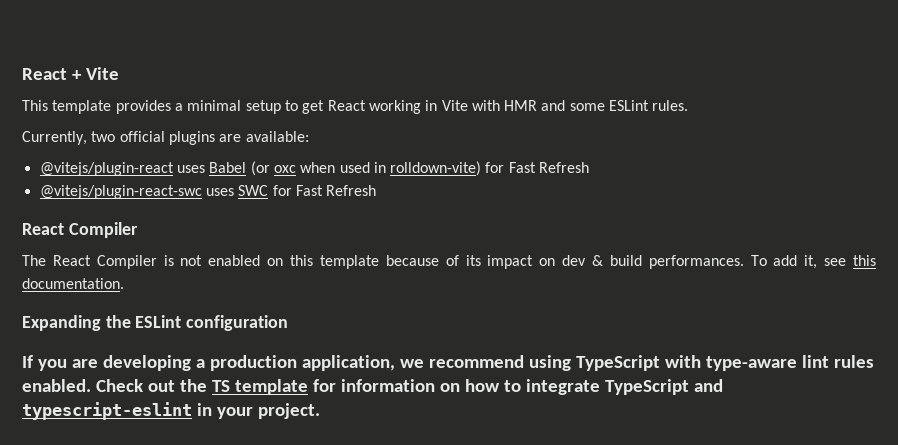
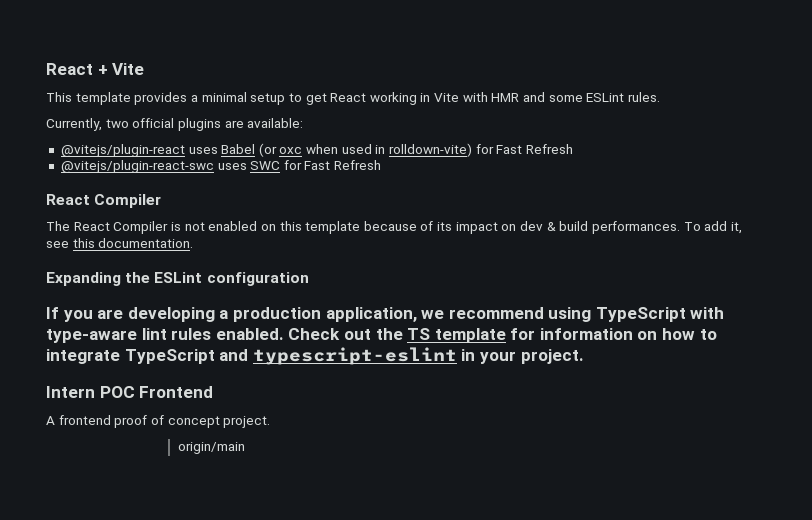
(320, 411) none -> [46,386,214,398] [46,415,271,428] [177,442,245,454] // Intern POC Frontend // A frontend proof of concept project. // origin/main

